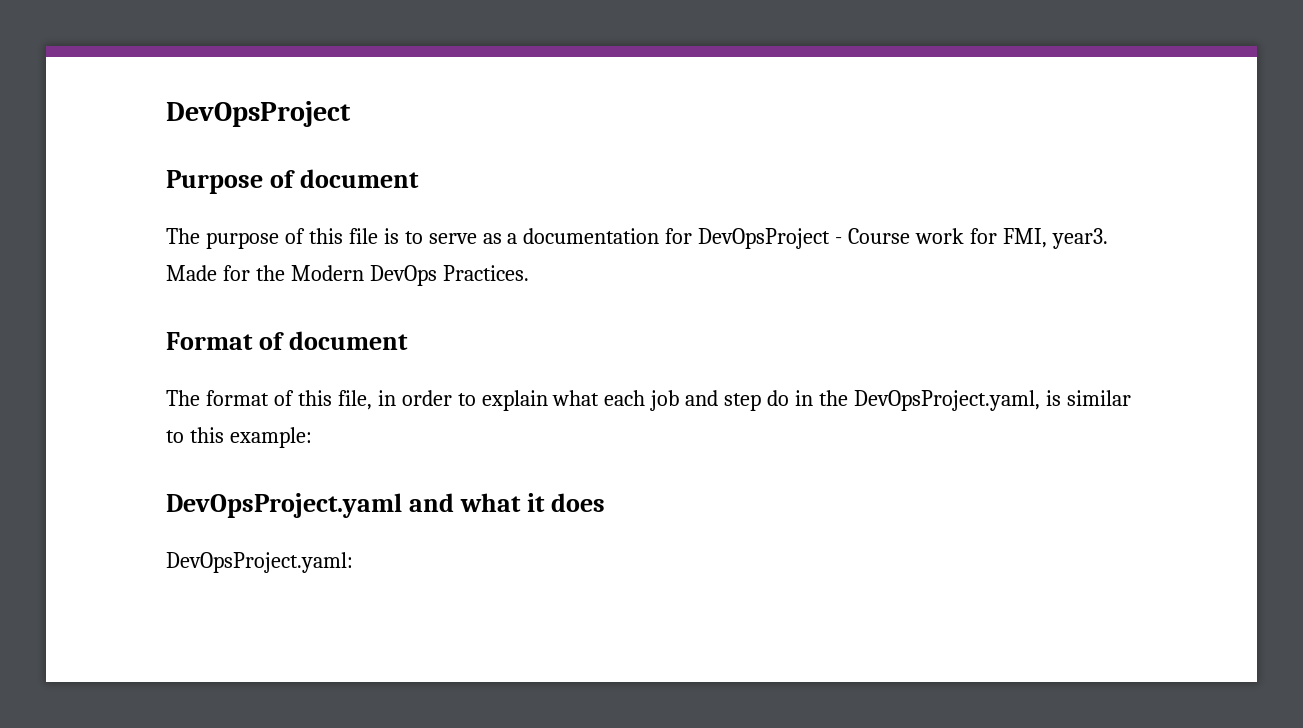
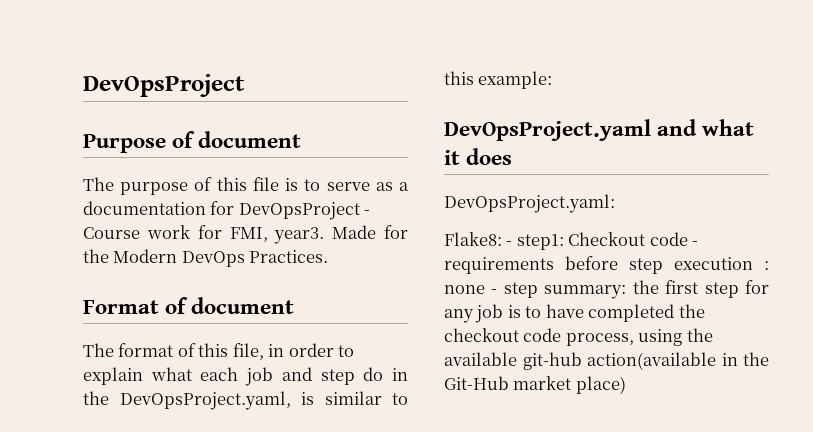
(353, 562) none -> [444,232,699,250] [444,256,769,274] [444,280,769,299] [444,304,705,323] [444,328,713,346] [444,352,769,370] [444,376,626,394] // Flake8: - step1: Checkout code - requirements before step execution : none - step summary: the first step for any job is to have completed the checkout code process, using the available git-hub action(available in the Git-Hub market place)

